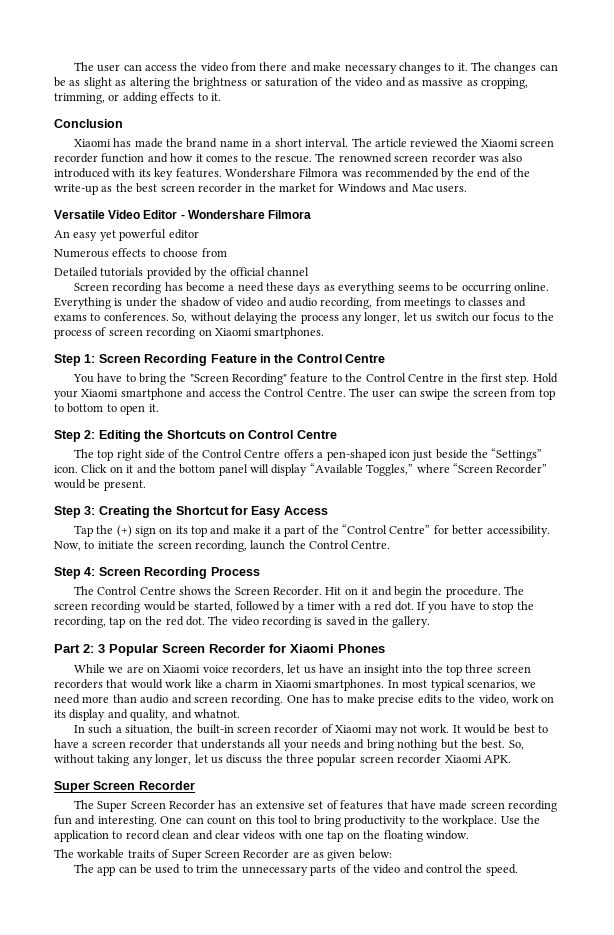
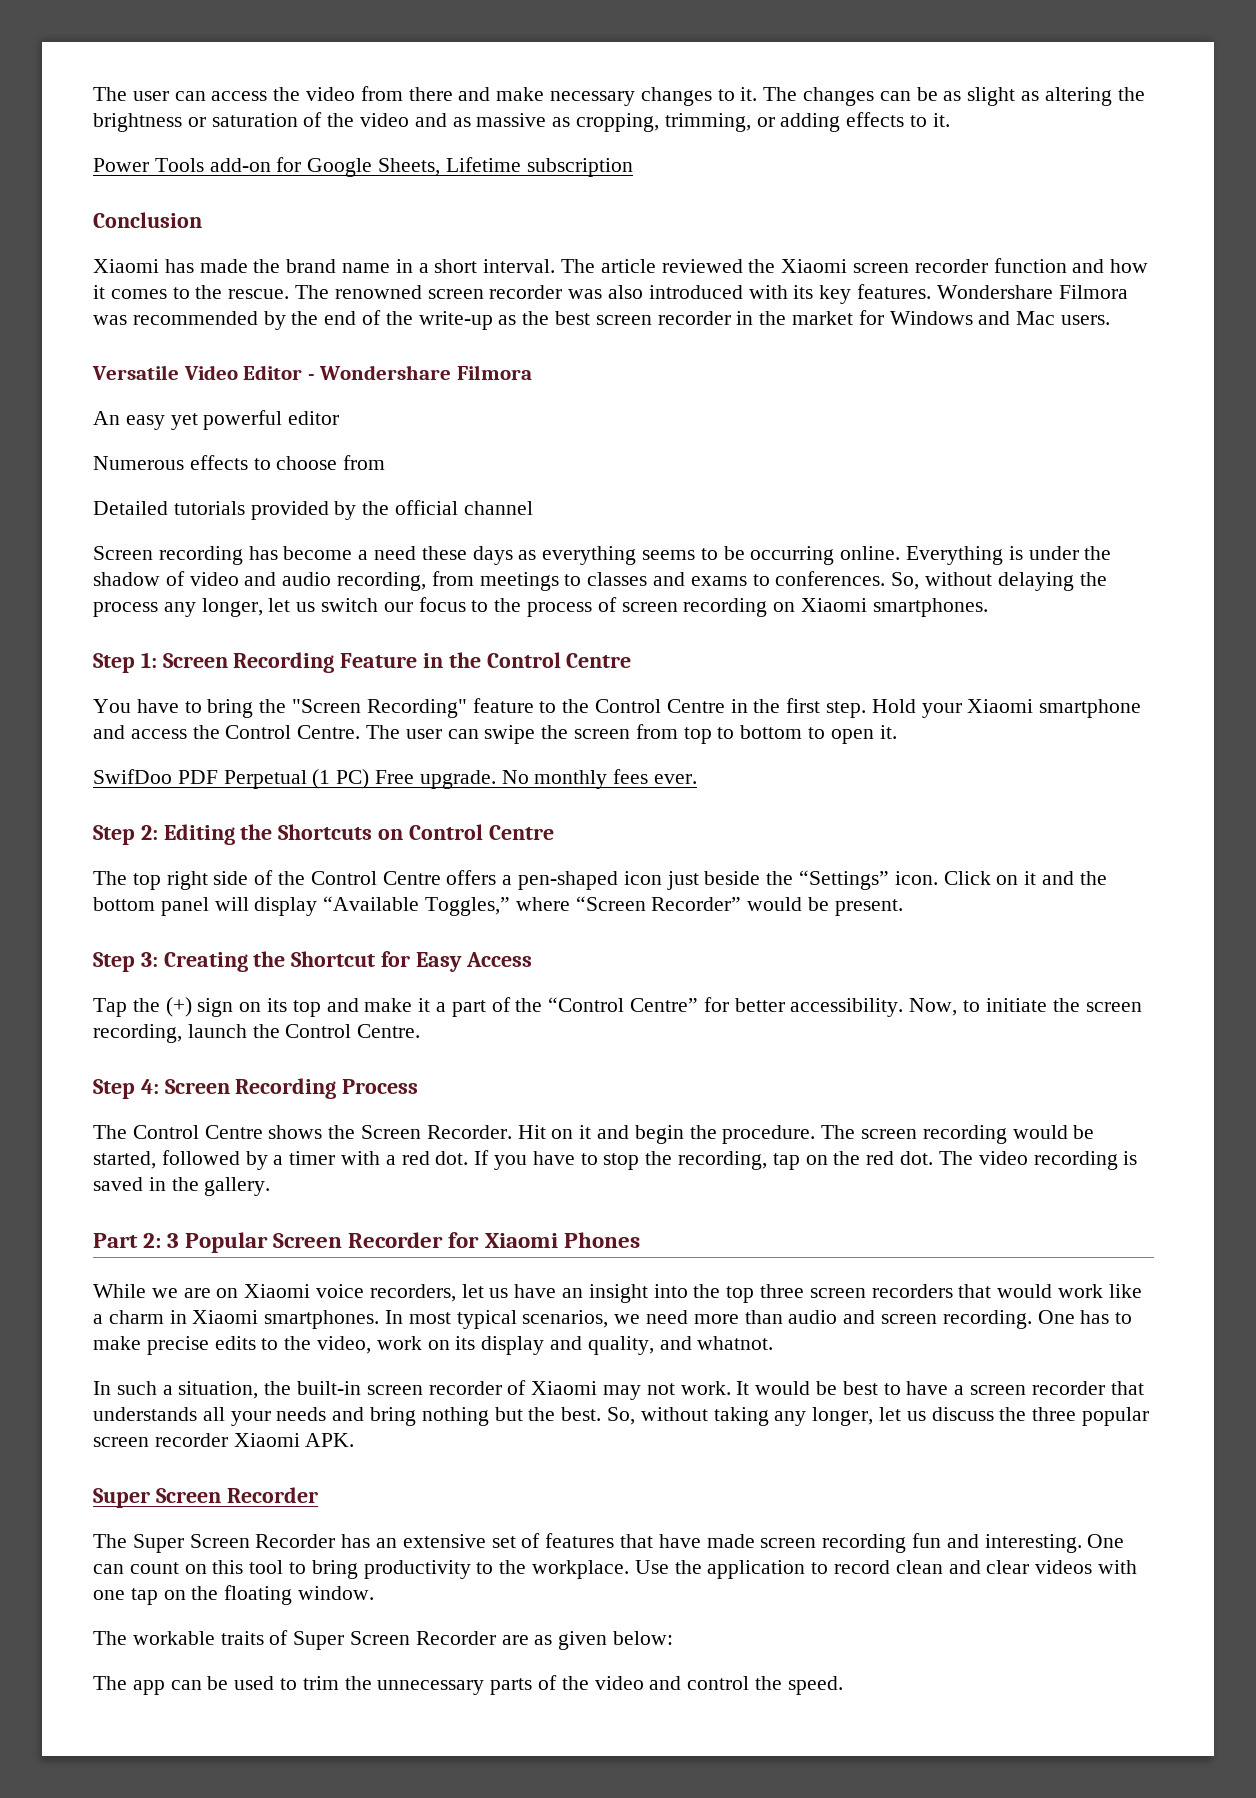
(221, 97) none -> [93,157,633,177] // Power Tools add-on for Google Sheets, Lifetime subscription
(159, 408) none -> [93,769,698,789] // SwifDoo PDF Perpetual (1 PC) Free upgrade. No monthly fees ever.

